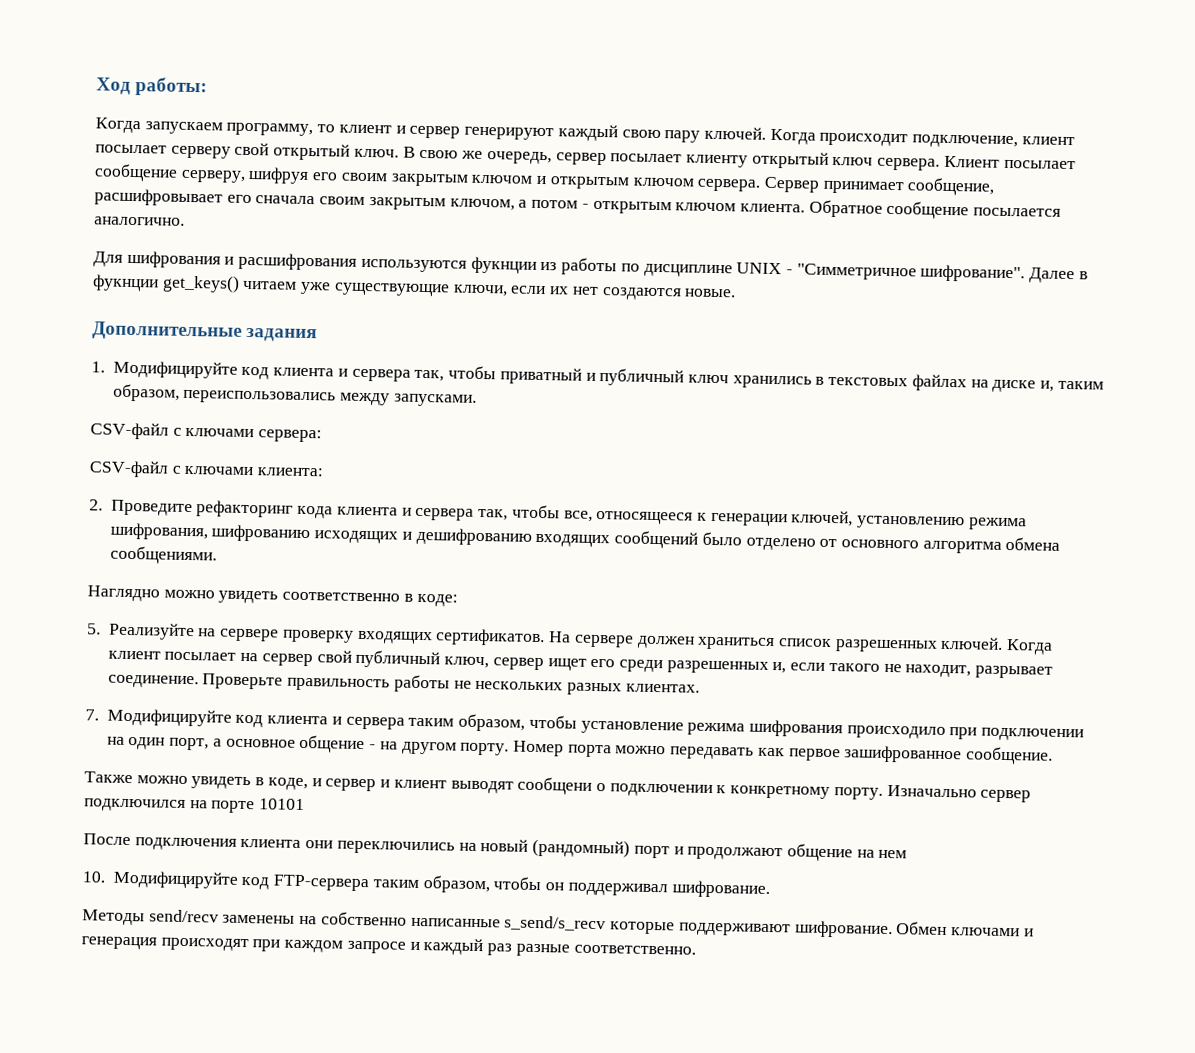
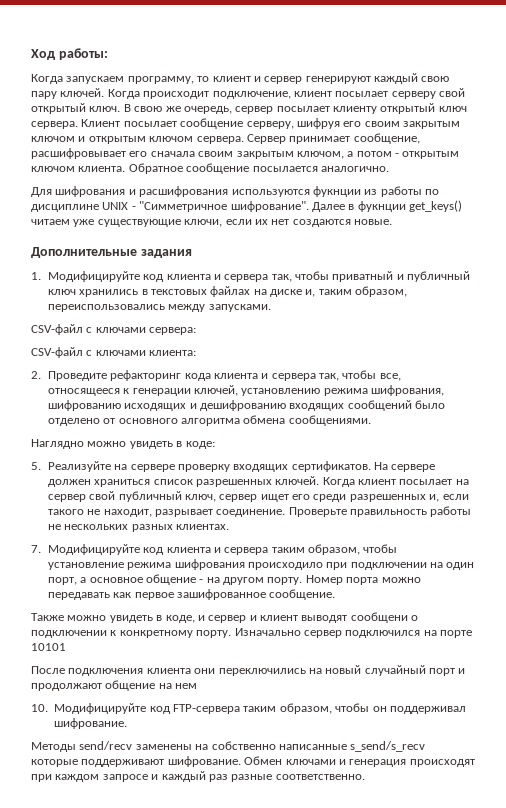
[282,591,401,602] соответственно -> (173, 445) none
[532,838,631,858] (рандомный) -> [364,665,426,676] случайный

